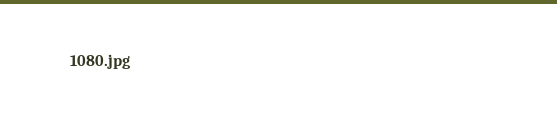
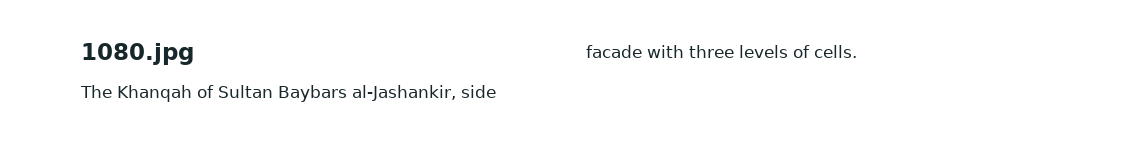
(130, 61) none -> [80,85,497,102] [586,45,857,58] // The Khanqah of Sultan Baybars al-Jashankir, side facade with three levels of cells.

